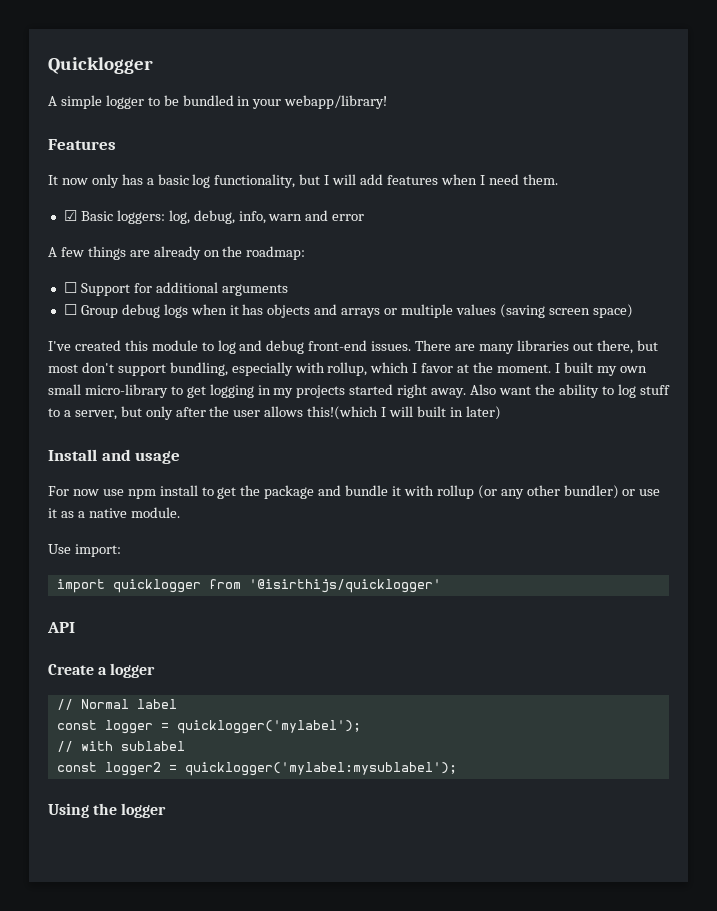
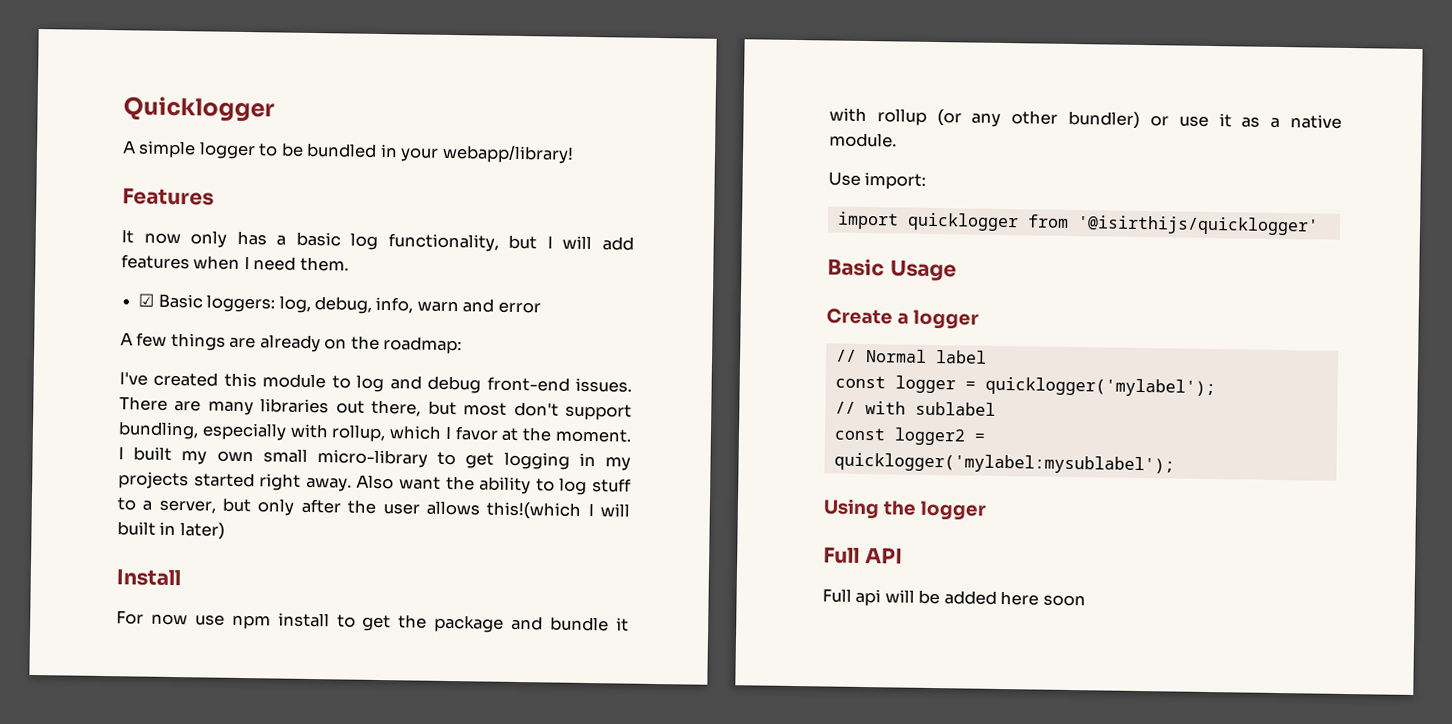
[63,282,288,296] [63,304,633,318] // ☐ Support for additional arguments // ☐ Group debug logs when it has objects and arrays or multiple values (saving screen space) -> (463, 345) none
[101,449,181,464] and usage -> (181, 578) none
[47,622,75,633] API -> [827,258,957,282] Basic Usage
(167, 810) none -> [823,547,903,564] [822,588,1086,607] // Full API // Full api will be added here soon

